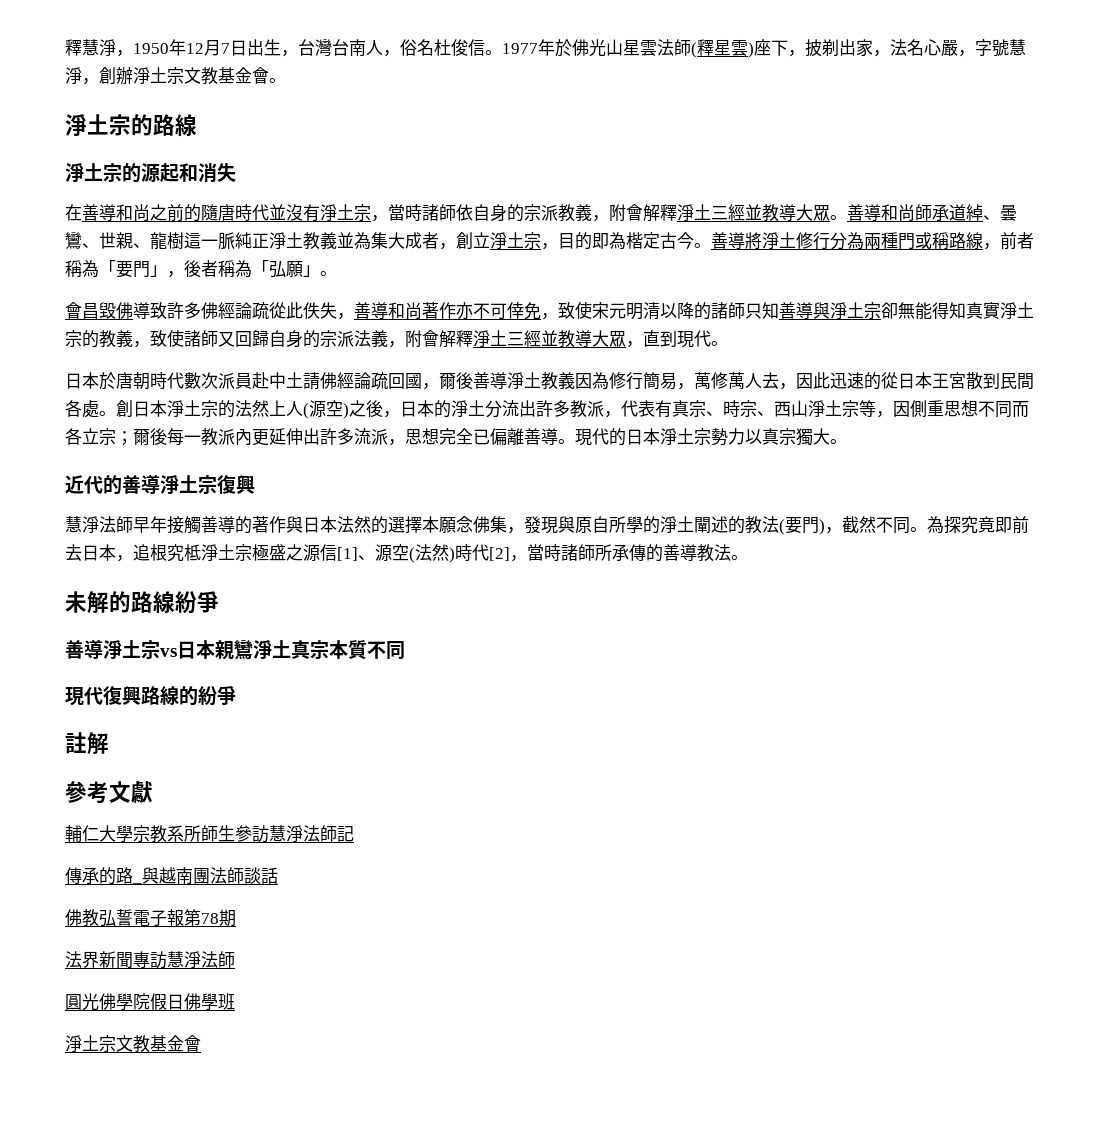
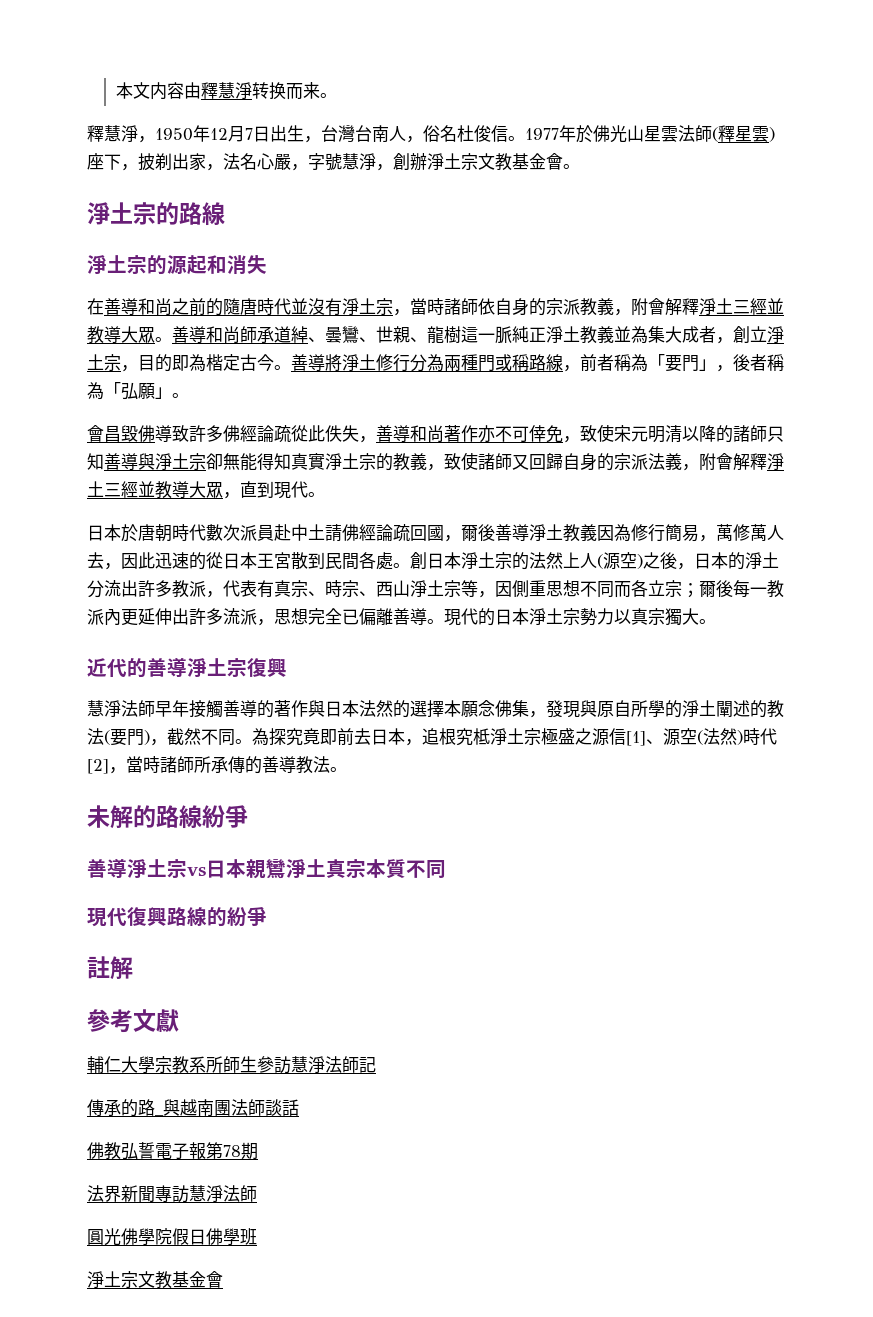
(65, 47) none -> [115,82,337,100] 本文内容由釋慧淨转换而来。 //

